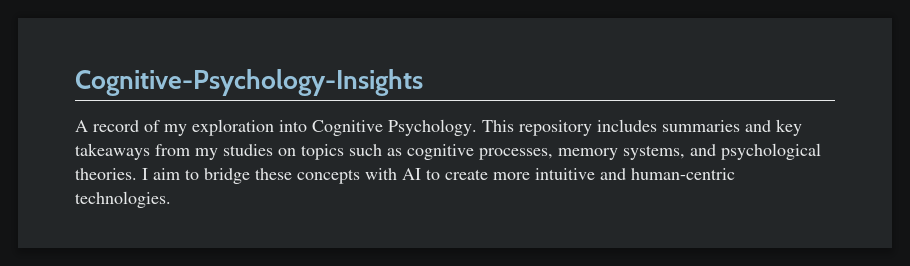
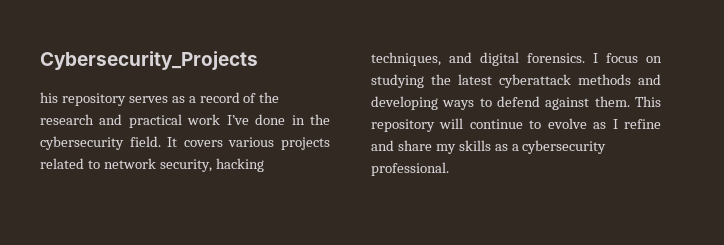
[75,69,423,96] [75,119,802,136] [75,143,821,160] [75,168,735,184] [75,191,171,208] Cognitive-Psychology-Insights // A record of my exploration into Cognitive Psychology. This repository includes summaries and key takeaways from my studies on topics such as cognitive processes, memory systems, and psychological theories. I aim to bridge these concepts with AI to create more intuitive and human-centric technologies. -> [40,51,258,70] [40,92,280,106] [40,114,331,128] [40,136,330,150] [40,158,264,172] [371,52,662,66] [371,74,661,88] [371,96,661,110] [371,118,662,132] [371,140,607,154] [371,162,449,176] Cybersecurity_Projects // his repository serves as a record of the research and practical work I’ve done in the cybersecurity field. It covers various projects related to network security, hacking techniques, and digital forensics. I focus on studying the latest cyberattack methods and developing ways to defend against them. This repository will continue to evolve as I refine and share my skills as a cybersecurity professional.

